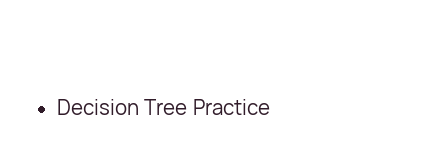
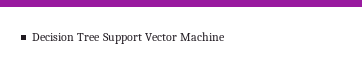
[192,99,270,115] Practice -> [102,32,226,44] Support Vector Machine

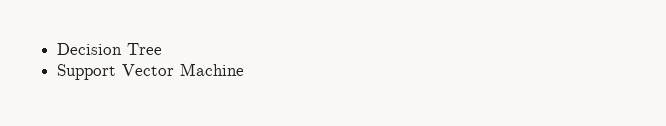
(101, 37) none -> (163, 49) //

